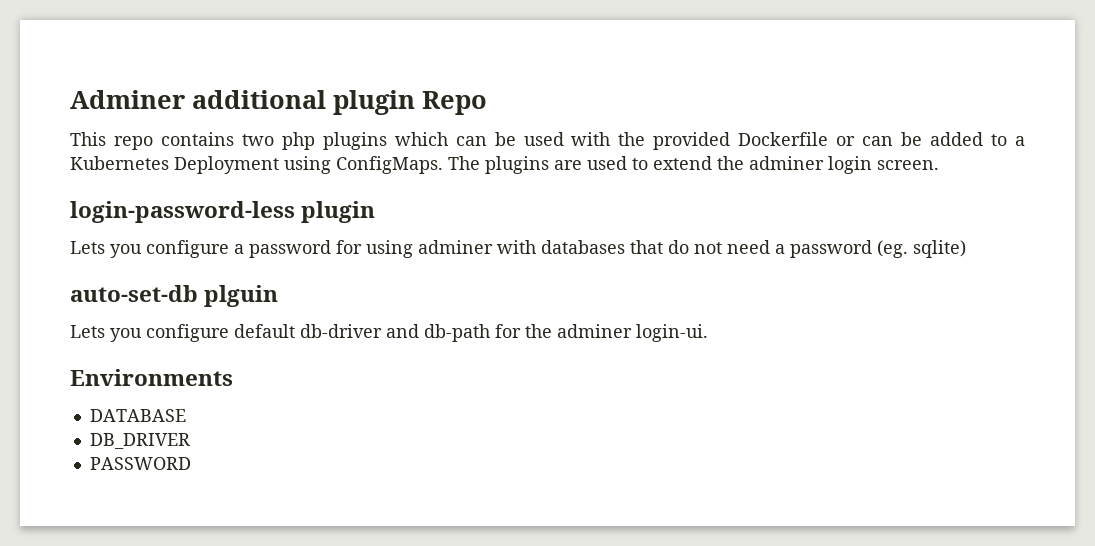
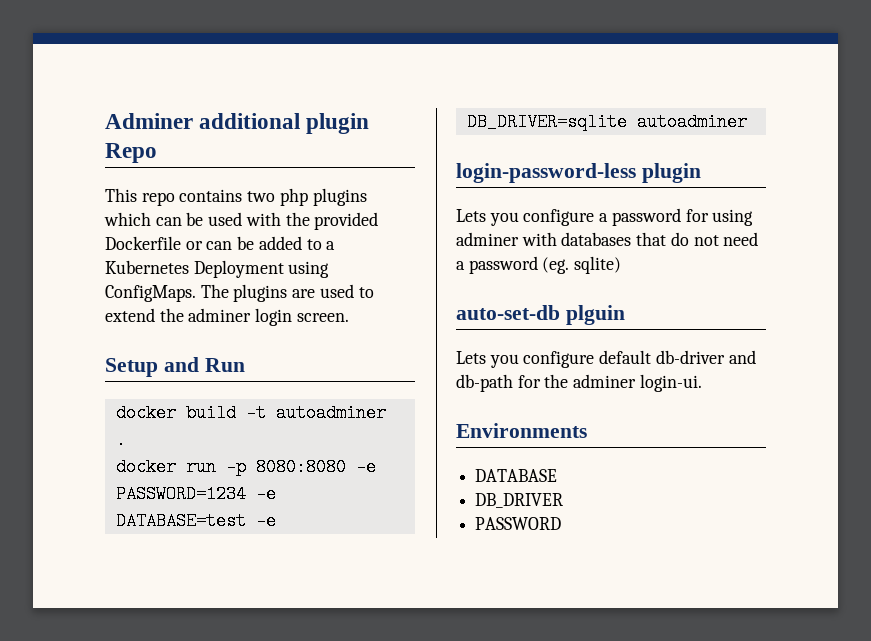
(939, 165) none -> [105,357,245,377] [115,404,386,422] [115,431,126,449] [115,458,376,476] [115,485,276,503] [115,512,276,530] [466,113,747,131] // Setup and Run // docker build -t autoadminer . // docker run -p 8080:8080 -e PASSWORD=1234 -e DATABASE=test -e DB_DRIVER=sqlite autoadminer

